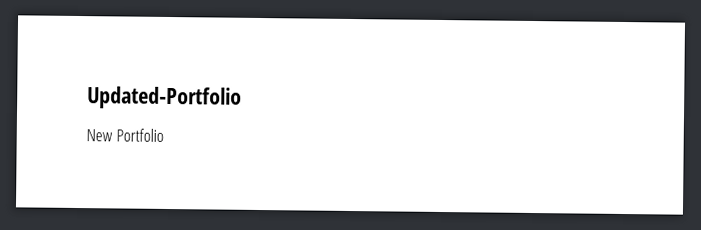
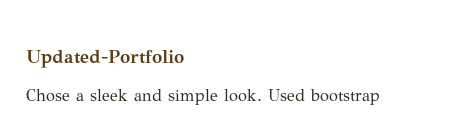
[86,128,164,142] New Portfolio -> [26,89,380,105] Chose a sleek and simple look. Used bootstrap

